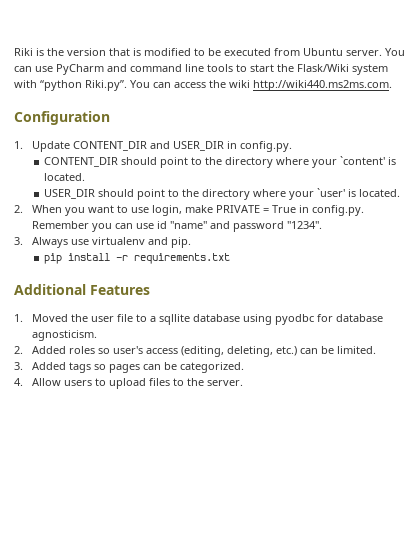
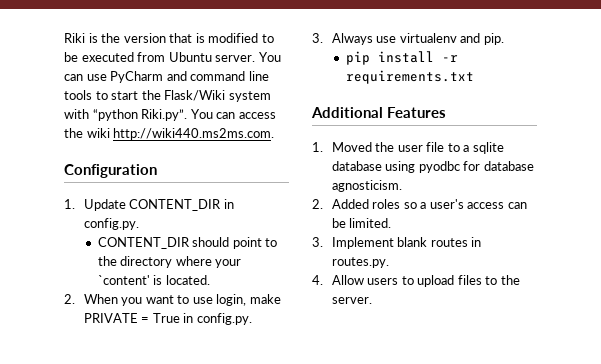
[150,141,225,151] and USER_DIR -> (222, 205) none
[44,188,401,200] // USER_DIR should point to the directory where your `user' is located. -> (210, 280) none
[32,221,323,232] Remember you can use id "name" and password "1234". -> (252, 319) none
[159,314,191,325] sqllite -> [472,142,504,154] sqlite
(111, 351) none -> [420,202,427,209] a
[181,346,298,357] (editing, deleting, etc.) -> (505, 205) none
[32,362,245,373] Added tags so pages can be categorized. -> [331,237,482,249] [331,257,389,268] Implement blank routes in routes.py.

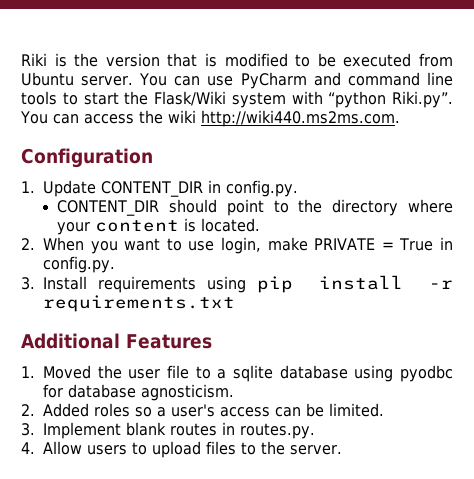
[97,275,150,285] `content' -> [95,220,180,232] content
[331,33,504,45] Always use virtualenv and pip. // -> [43,276,246,293] Install requirements using

